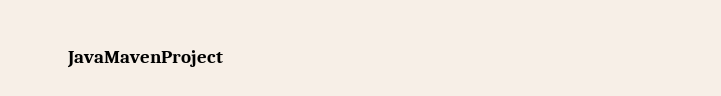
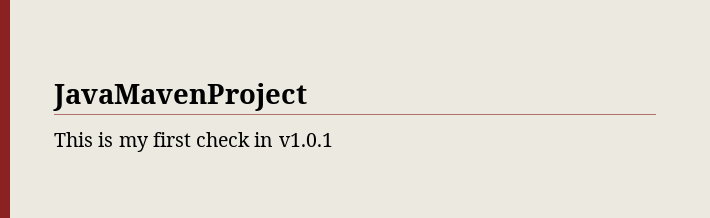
(223, 59) none -> [54,132,333,152] // This is my first check in v1.0.1

